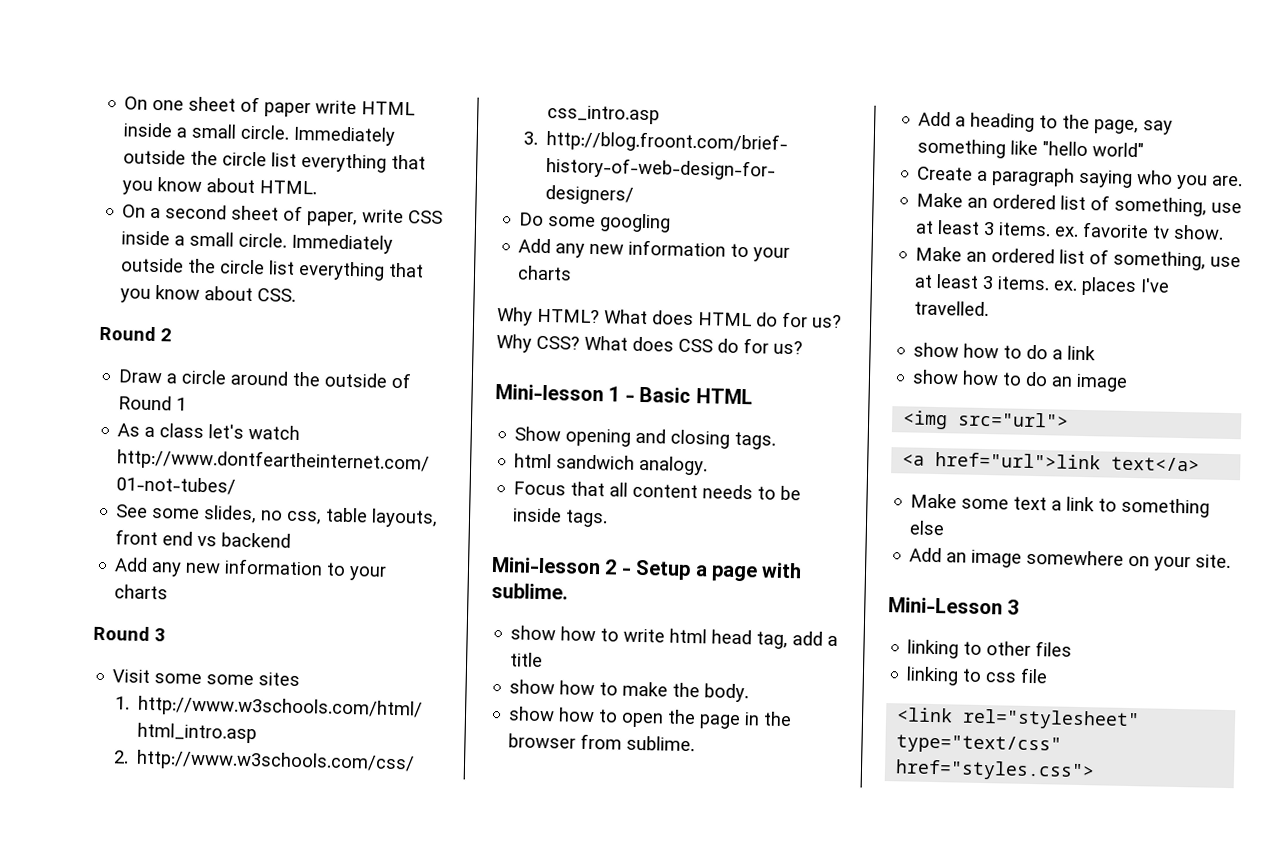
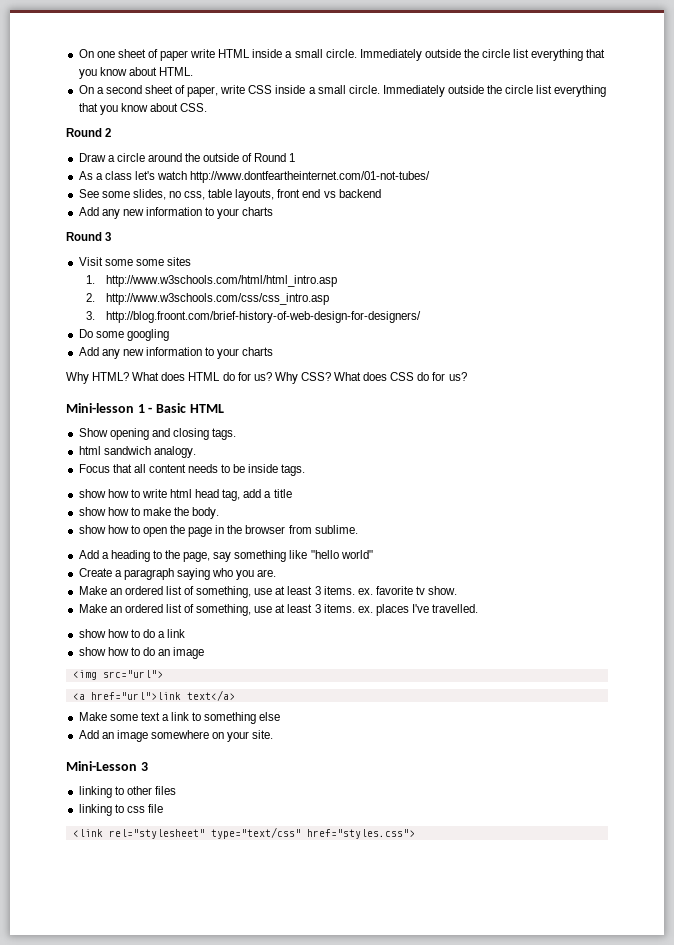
[491,556,803,582] [491,582,568,600] // Mini-lesson 2 - Setup a page with sublime. -> (306, 470) none

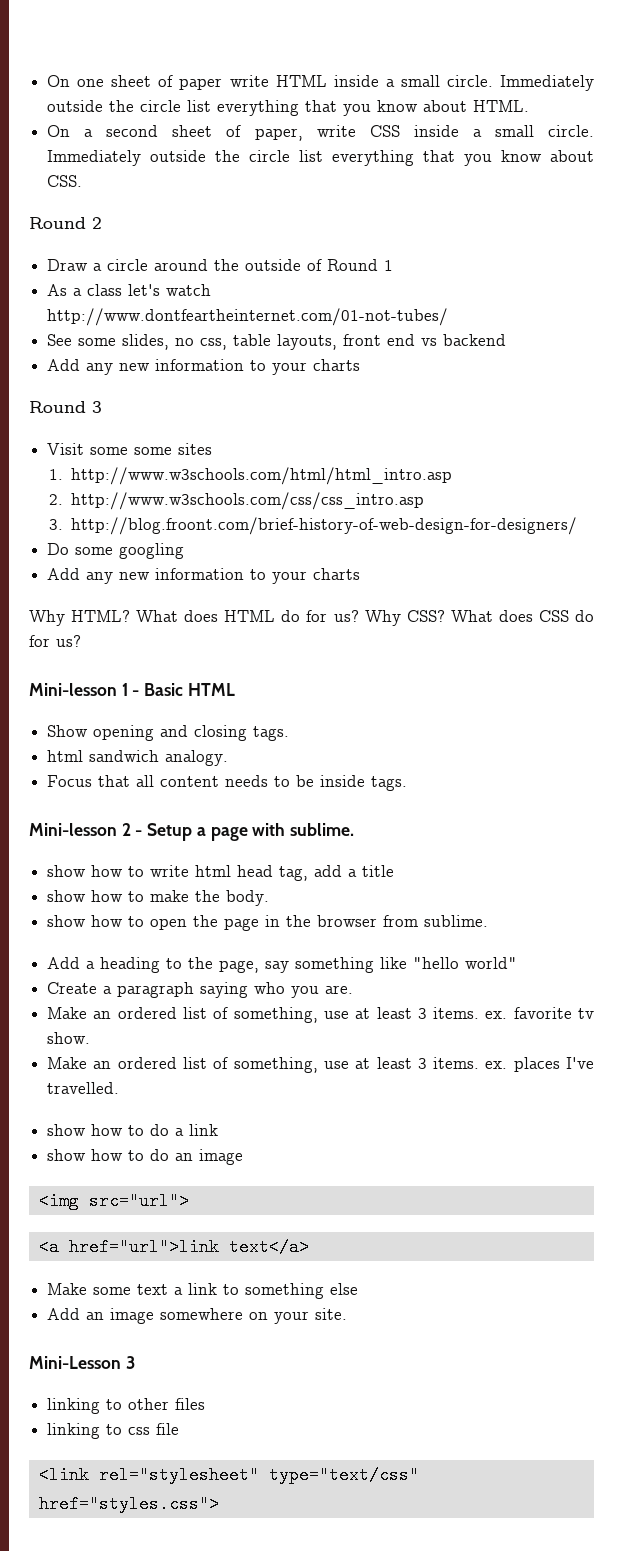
(306, 470) none -> [29,823,355,841] // Mini-lesson 2 - Setup a page with sublime.

